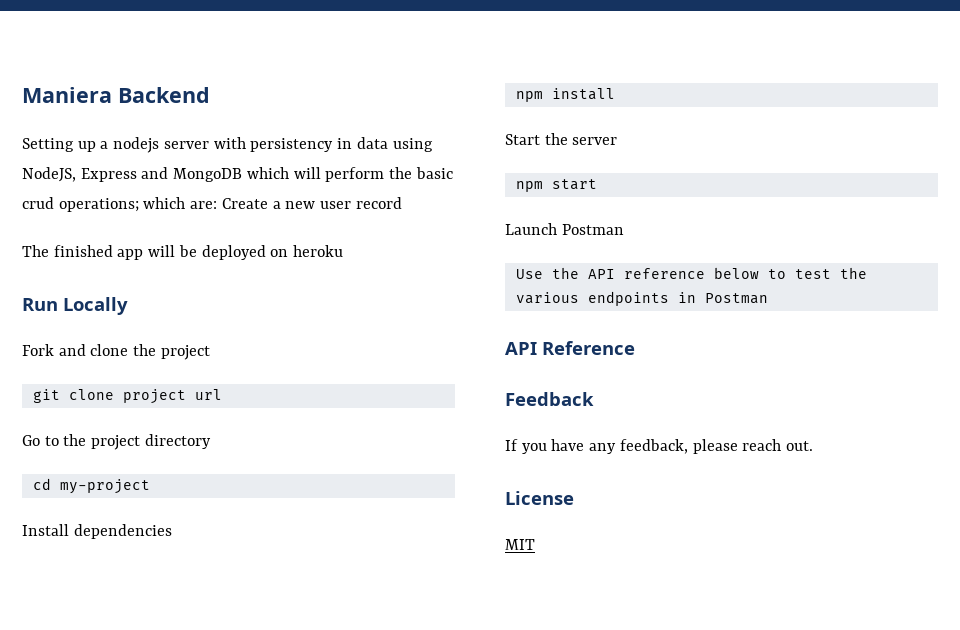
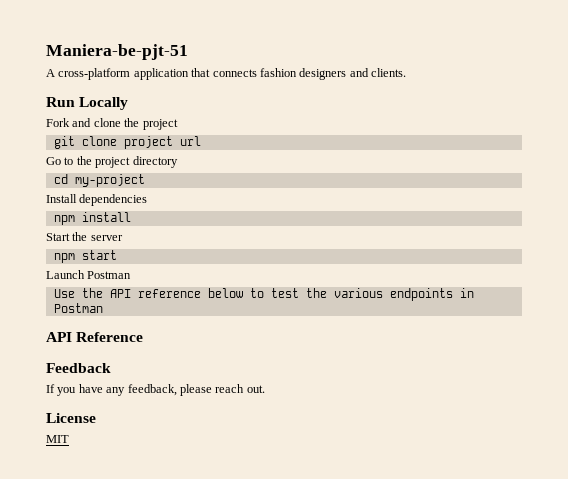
[22,87,210,103] [22,137,433,153] [22,167,453,182] [22,197,402,212] [22,245,344,260] Maniera Backend // Setting up a nodejs server with persistency in data using NodeJS, Express and MongoDB which will perform the basic crud operations; which are: Create a new user record // The finished app will be deployed on heroku -> [46,44,188,60] [46,68,406,80] Maniera-be-pjt-51 // A cross-platform application that connects fashion designers and clients.

